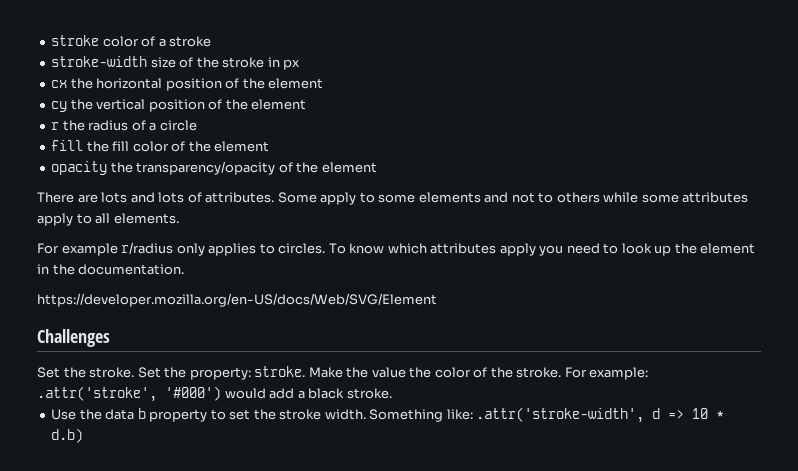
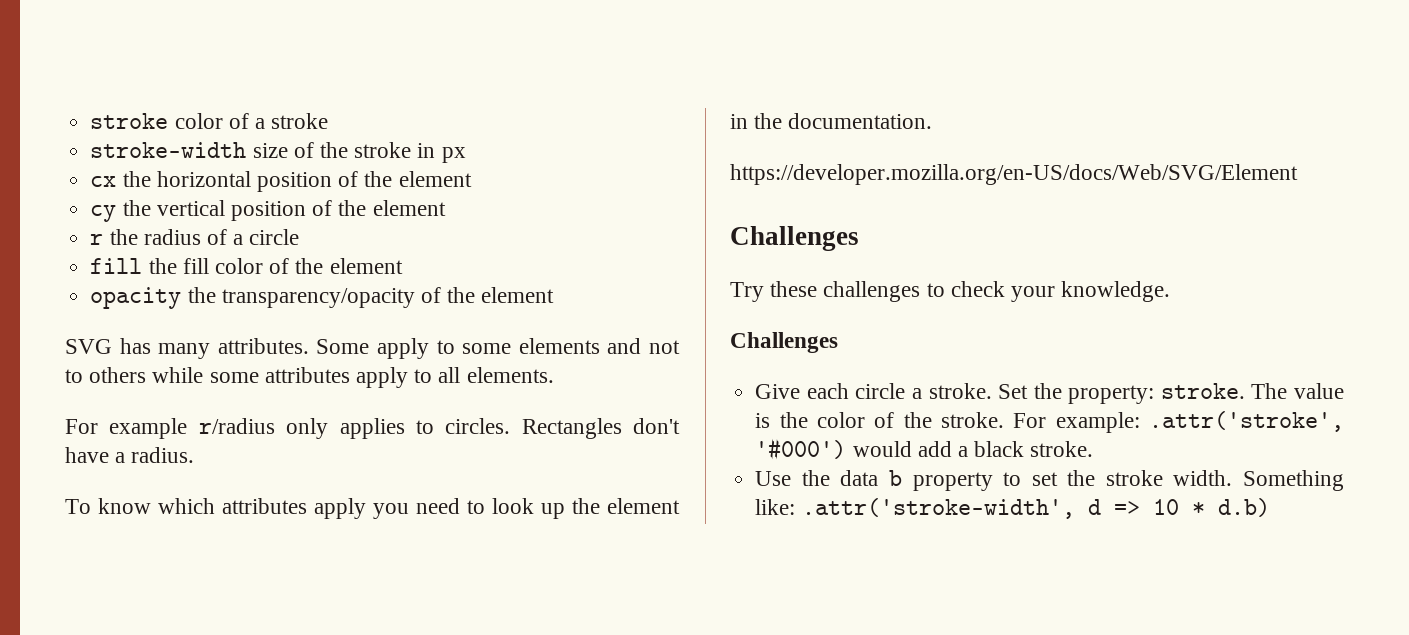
[37,192,202,203] There are lots and lots of -> [65,338,211,359] SVG has many
(326, 248) none -> [521,418,680,439] [65,447,195,463] Rectangles don't have a radius. //
[37,367,86,378] Set the -> [730,281,1171,302] [730,332,838,353] [755,383,923,399] Try these challenges to check your knowledge. // Challenges // Give each circle a
[308,367,406,378] Make the value -> [1251,383,1344,399] [755,413,771,428] The value is

